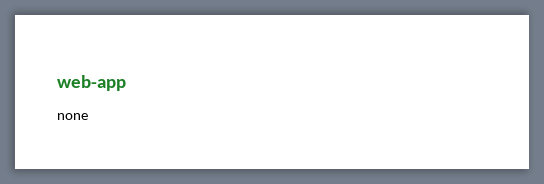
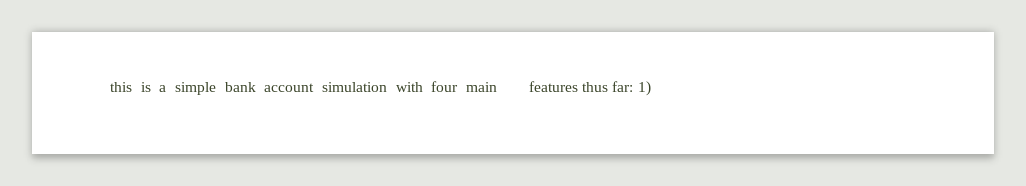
[57,75,126,91] [57,113,88,120] web-app // none -> [110,81,651,96] this is a simple bank account simulation with four main features thus far: 1)

